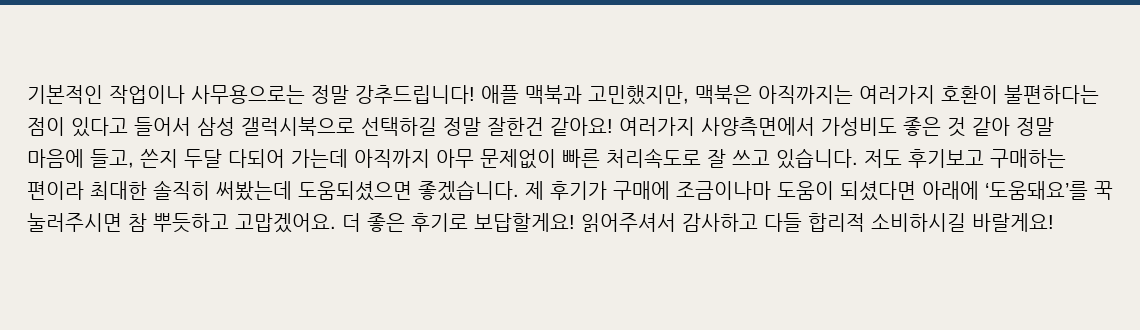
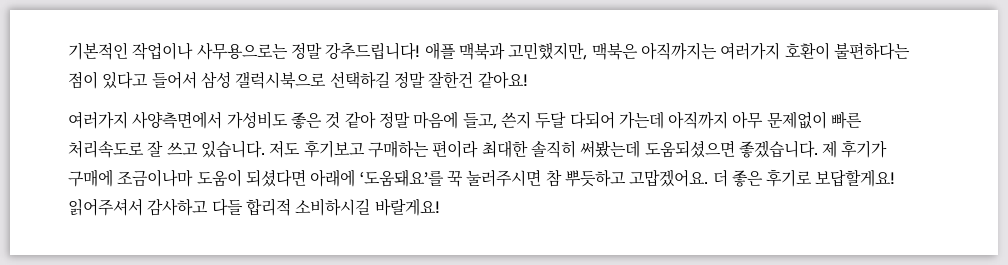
(613, 126) none -> (528, 80) //

